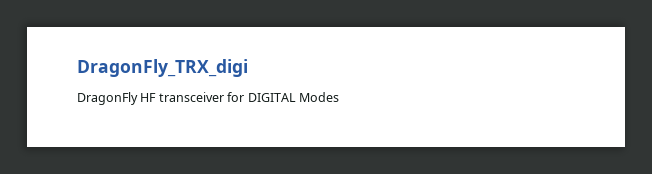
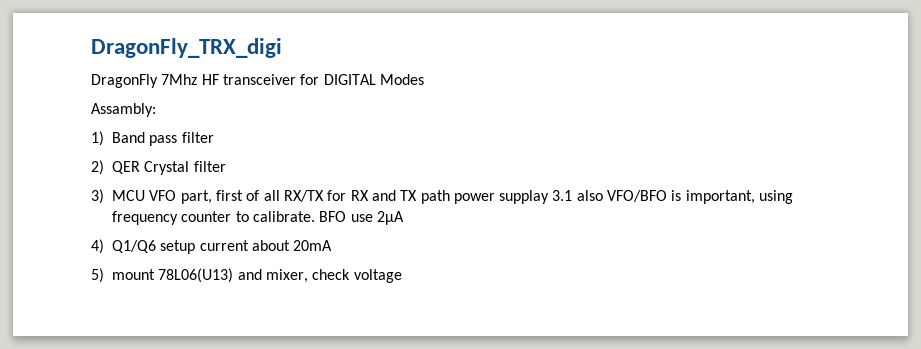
(138, 98) none -> [161,74,198,85] 7Mhz
(339, 97) none -> [91,103,156,117] [91,131,214,146] [91,160,226,175] [91,189,794,204] [112,211,404,225] [91,239,333,254] [91,268,402,283] // Assambly: // 1) Band pass filter // 2) QER Crystal filter // 3) MCU VFO part, first of all RX/TX for RX and TX path power supplay 3.1 also VFO/BFO is important, using frequency counter to calibrate. BFO use 2µA // 4) Q1/Q6 setup current about 20mA // 5) mount 78L06(U13) and mixer, check voltage

